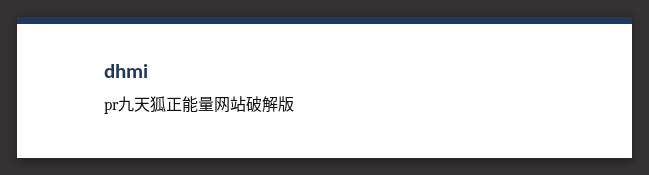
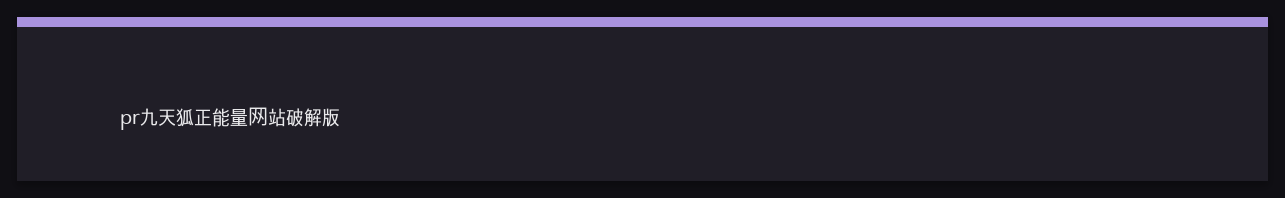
[104,64,148,78] dhmi // -> (120, 121) none

